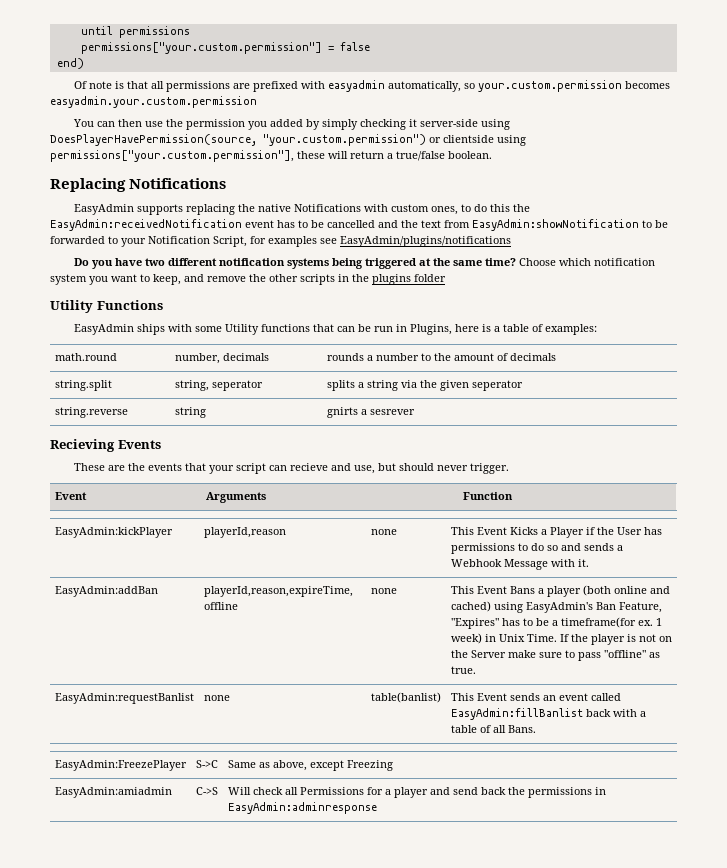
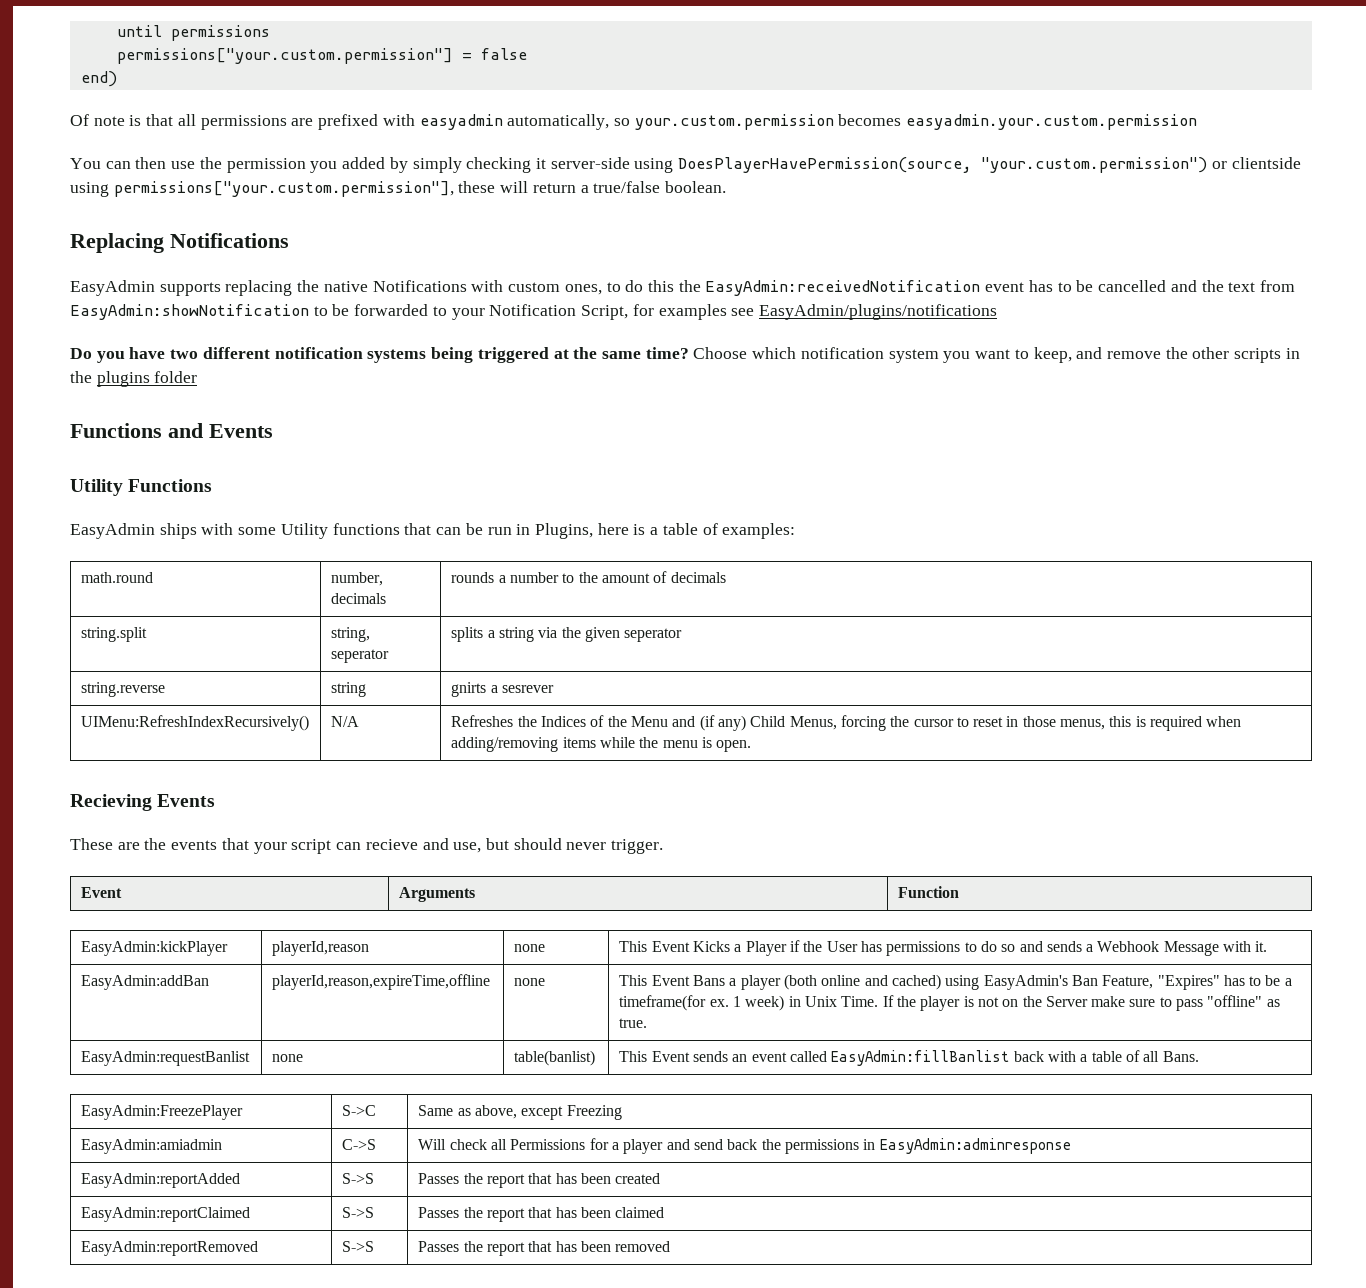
(446, 278) none -> [70,423,273,438] // Functions and Events
(415, 412) none -> [81,715,310,731] [331,716,360,727] [451,715,1242,731] [451,737,752,752] // UIMenu:RefreshIndexRecursively() | N/A | Refreshes the Indices of the Menu and (if any) Child Menus, forcing the cursor to reset in those menus, this is required when adding/removing items while the menu is open.
(377, 808) none -> [81,1173,241,1188] [342,1173,375,1184] [418,1173,661,1188] [81,1207,251,1222] [342,1207,375,1218] [418,1207,665,1222] [81,1241,259,1256] [342,1241,375,1252] [418,1241,671,1256] // EasyAdmin:reportAdded | S->S | Passes the report that has been created // EasyAdmin:reportClaimed | S->S | Passes the report that has been claimed // EasyAdmin:reportRemoved | S->S | Passes the report that has been removed

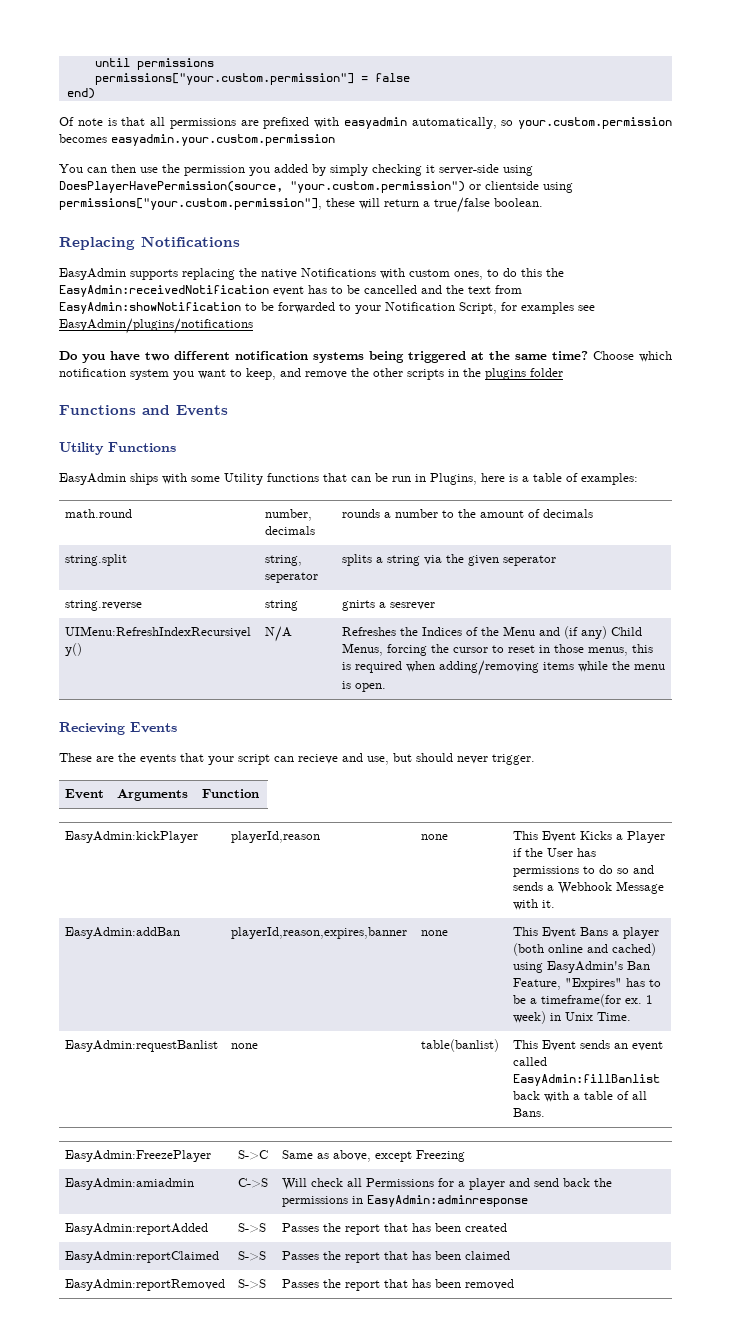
[272,974,491,990] playerId,reason,expireTime,offline -> [231,927,408,939] playerId,reason,expires,banner
[882,995,1280,1011] [619,1018,648,1028] If the player is not on the Server make sure to pass "offline" as true. -> (632, 1016) none

